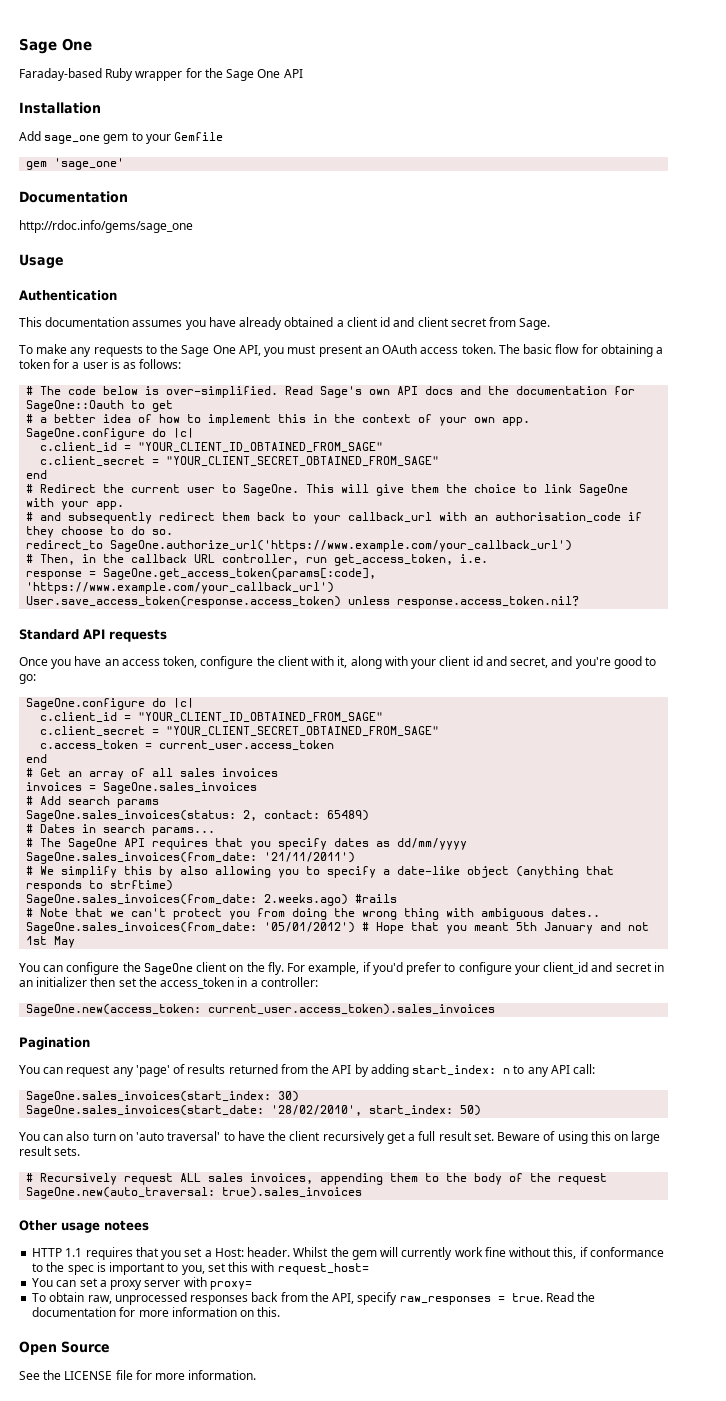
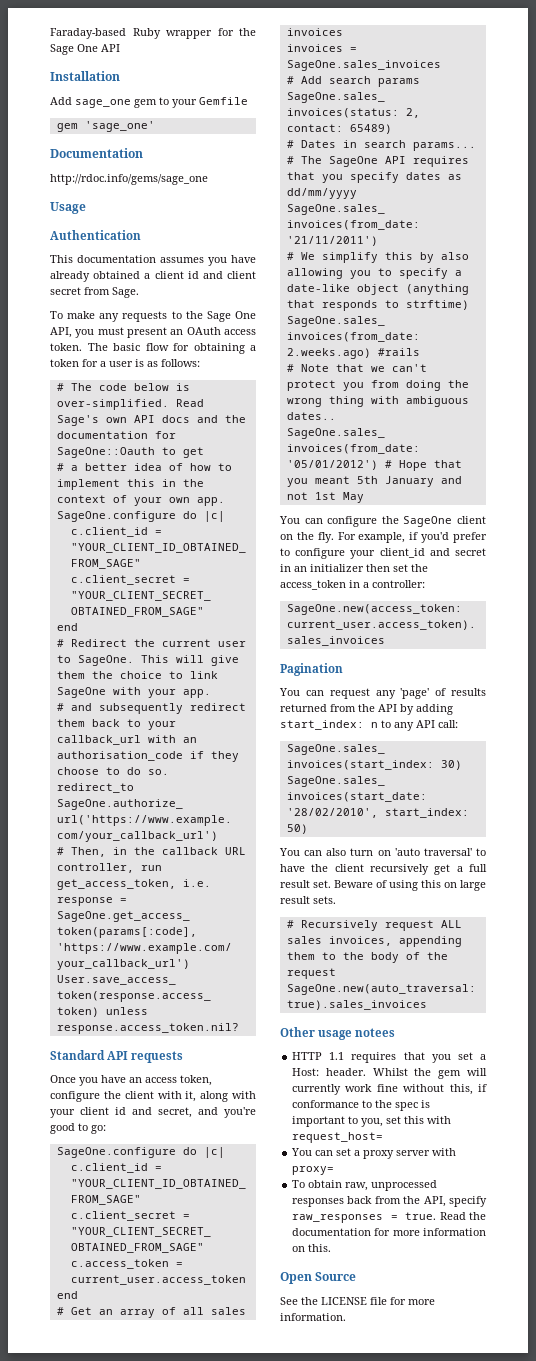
[19,38,92,54] Sage One // -> (50, 33) none

